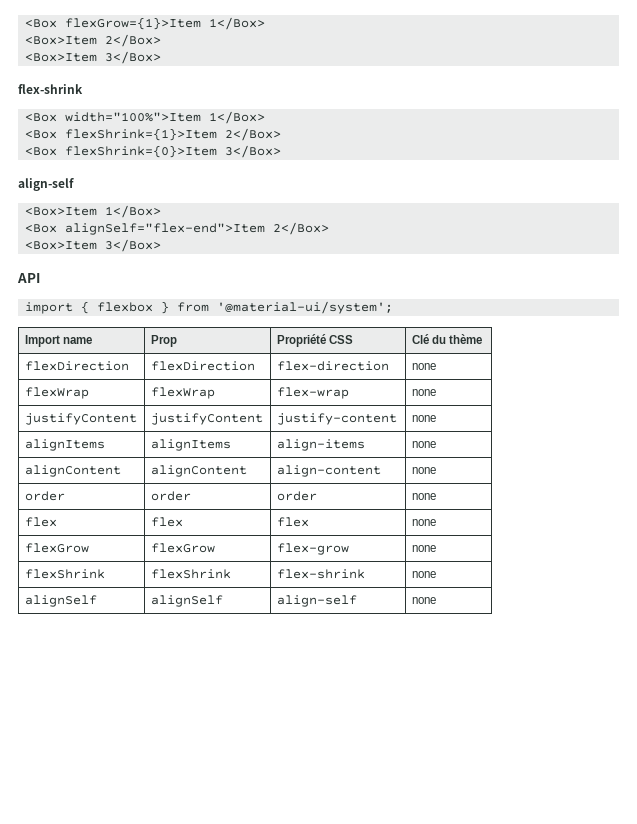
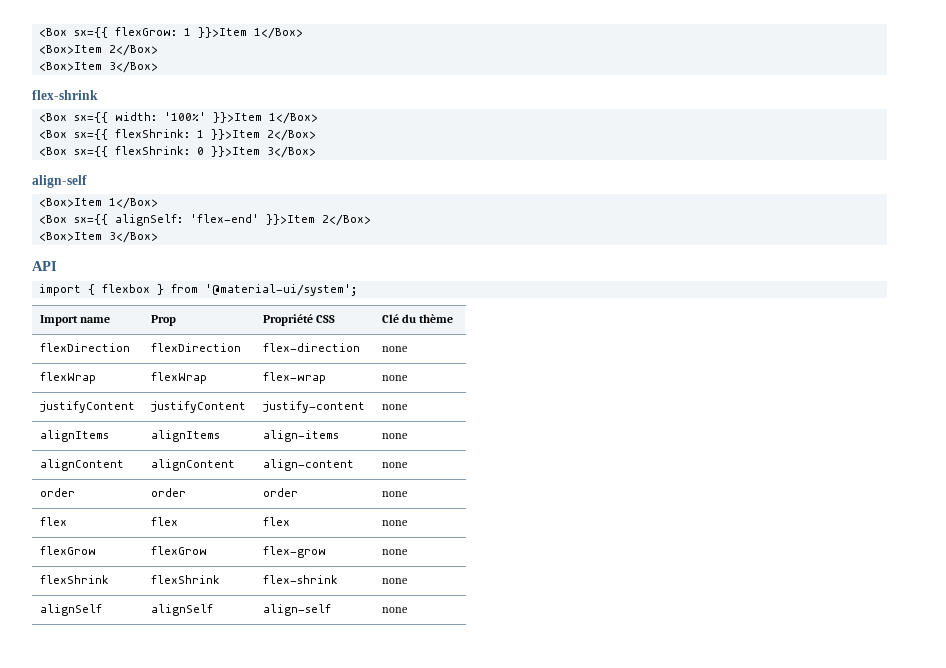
[24,17,201,30] <Box flexGrow={1}>Item -> [39,27,248,38] <Box sx={{ flexGrow: 1 }}>Item
[64,111,265,124] [24,128,281,141] [24,145,217,158] width="100%">Item 1</Box> // <Box flexShrink={1}>Item 2</Box> // <Box flexShrink={0}>Item -> [74,112,319,124] [39,129,317,141] [39,146,261,157] sx={{ width: '100%' }}>Item 1</Box> // <Box sx={{ flexShrink: 1 }}>Item 2</Box> // <Box sx={{ flexShrink: 0 }}>Item
[64,223,265,235] alignSelf="flex-end">Item -> [74,214,316,226] sx={{ alignSelf: 'flex-end' }}>Item

